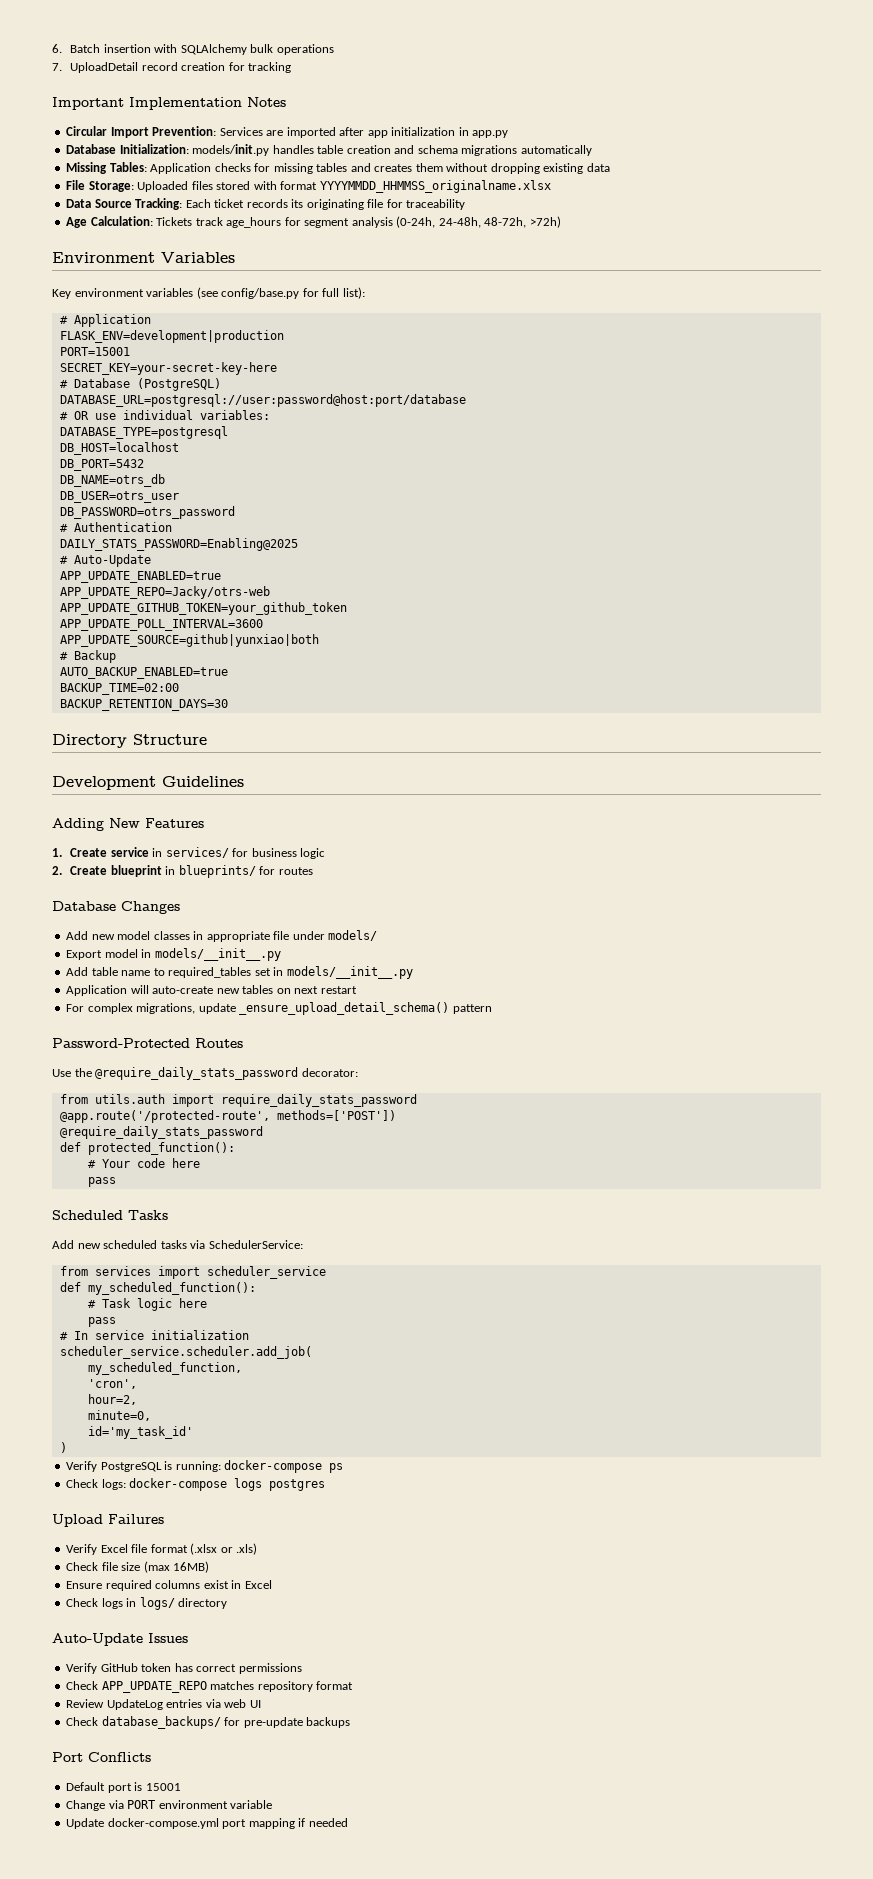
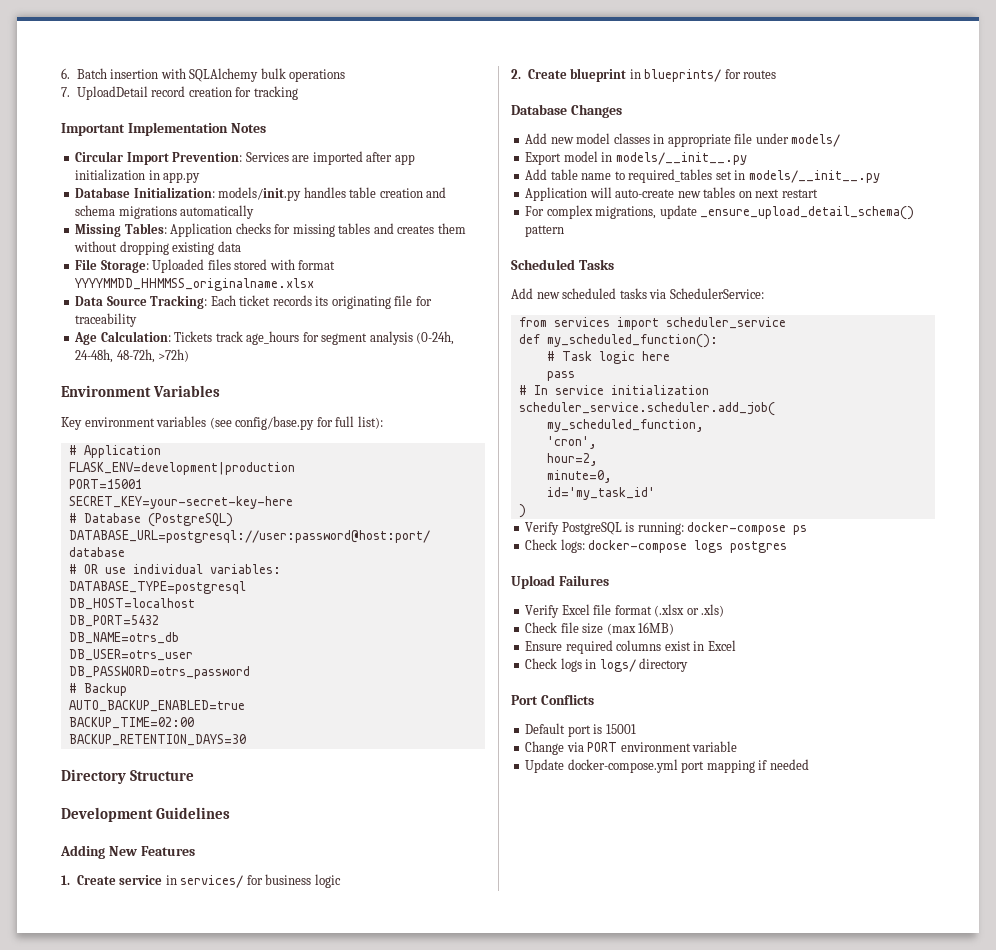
[59,522,172,532] [59,538,298,551] [59,554,151,567] [59,571,221,583] [59,586,270,599] [59,602,347,615] [59,619,263,631] [59,634,319,647] // # Authentication // DAILY_STATS_PASSWORD=Enabling@2025 // # Auto-Update // APP_UPDATE_ENABLED=true // APP_UPDATE_REPO=Jacky/otrs-web // APP_UPDATE_GITHUB_TOKEN=your_github_token // APP_UPDATE_POLL_INTERVAL=3600 // APP_UPDATE_SOURCE=github|yunxiao|both -> (250, 672) none
[52,1038,243,1048] [52,1067,358,1080] [59,1094,417,1107] [59,1110,396,1123] [59,1126,263,1139] [59,1142,235,1155] [87,1158,200,1168] [87,1177,116,1187] // Password-Protected Routes // Use the @require_daily_stats_password decorator: // from utils.auth import require_daily_stats_password // @app.route('/protected-route', methods=['POST']) // @require_daily_stats_password // def protected_function(): // # Your code here // pass -> (565, 231) none
[52,1633,188,1646] [66,1663,302,1674] [66,1681,354,1693] [66,1699,261,1710] [66,1716,351,1729] // Auto-Update Issues // Verify GitHub token has correct permissions // Check APP_UPDATE_REPO matches repository format // Review UpdateLog entries via web UI // Check database_backups/ for pre-update backups -> (689, 665) none

